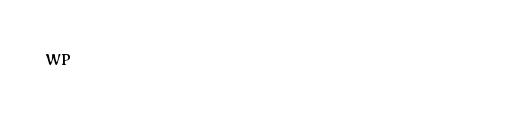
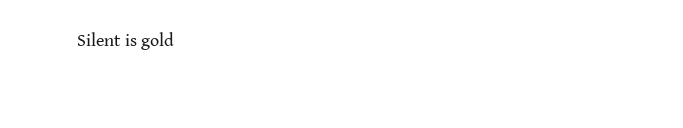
[45,54,71,65] WP -> [77,32,175,50] Silent is gold

